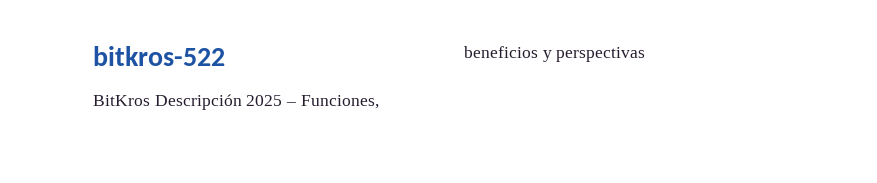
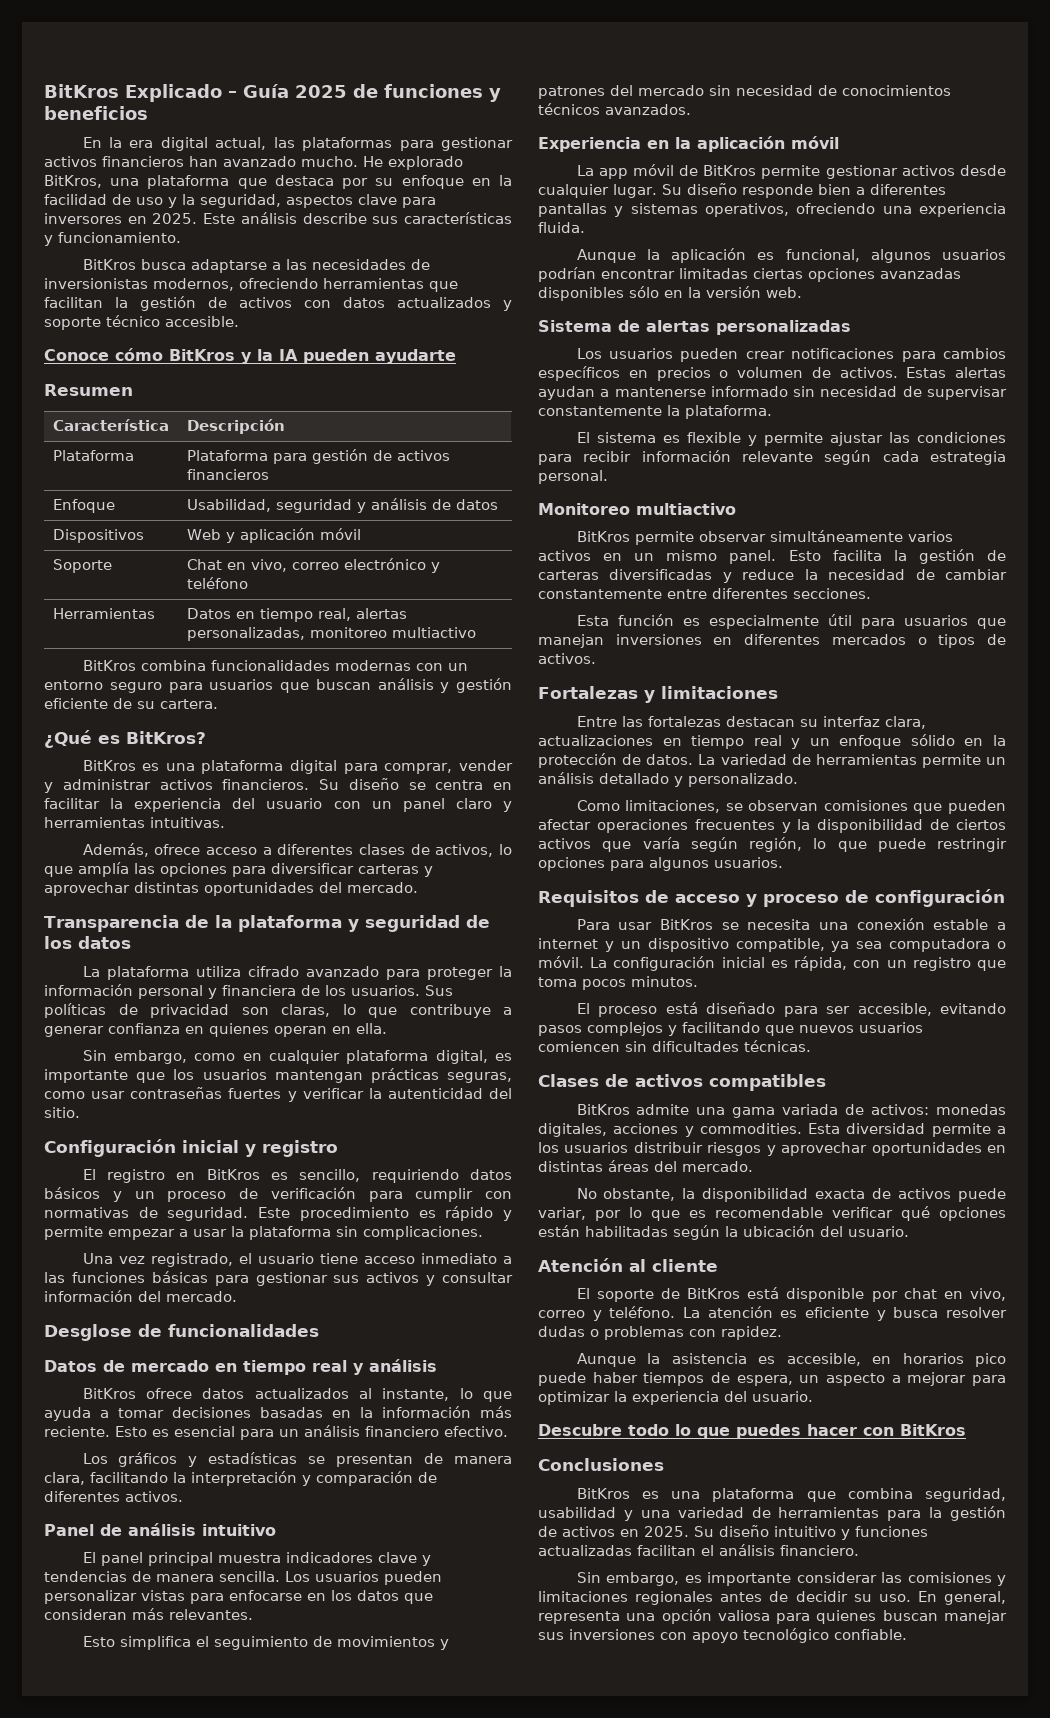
[93,46,225,66] [93,94,379,110] [464,46,646,62] bitkros-522 // BitKros Descripción 2025 – Funciones, beneficios y perspectivas -> [44,84,501,102] [44,106,148,120] [82,137,513,151] [44,156,463,170] [44,175,512,189] [44,194,436,208] [44,212,512,224] [44,232,181,246] [82,259,430,273] [44,278,458,292] [44,296,512,311] [44,315,239,330] [44,348,456,364] [44,384,133,396] [52,419,169,431] [186,419,285,434] [52,450,134,461] [186,449,450,464] [186,469,269,480] [52,499,115,513] [186,498,498,513] [52,529,144,543] [186,528,361,543] [52,559,112,573] [186,558,440,573] [186,577,248,589] [52,608,155,619] [186,608,407,622] [186,627,476,641] [82,660,468,671] [44,678,512,693] [44,698,218,709] [44,730,206,748] [82,760,513,774] [44,778,512,793] [44,798,512,812] [44,817,225,828] [82,843,512,857] [44,862,433,877] [44,882,418,896] [44,915,490,932] [44,936,131,949] [82,966,512,980] [44,984,453,999] [44,1003,512,1018] [44,1023,387,1037] [82,1050,512,1064] [44,1068,512,1083] [44,1087,512,1102] [44,1107,80,1118] [44,1139,338,1157] [82,1169,512,1183] [44,1187,512,1202] [44,1206,512,1221] [44,1226,483,1240] [82,1253,512,1267] [44,1271,513,1286] [44,1290,237,1302] [44,1324,319,1341] [44,1359,437,1375] [82,1388,512,1402] [44,1406,512,1421] [44,1425,508,1440] [82,1452,512,1467] [44,1471,437,1486] [44,1491,183,1502] [44,1523,276,1536] [82,1552,431,1566] [44,1571,442,1585] [44,1590,433,1604] [44,1608,253,1620] [82,1636,449,1650] [538,85,951,99] [538,103,691,115] [538,136,839,152] [576,164,1006,179] [538,183,946,198] [538,203,1006,217] [538,222,585,233] [576,248,1006,263] [538,267,961,282] [538,286,802,301] [538,320,851,335] [576,348,1006,362] [538,366,1006,381] [538,386,1007,400] [538,405,772,419] [576,432,1006,446] [538,450,1006,465] [538,470,608,484] [538,503,736,515] [576,530,953,545] [538,549,1006,564] [538,569,1007,583] [538,588,871,599] [576,614,1006,629] [538,634,1006,648] [538,653,596,664] [538,686,778,703] [576,716,926,729] [538,734,1006,749] [538,753,1006,768] [538,772,798,787] [576,800,1006,814] [538,819,1006,833] [538,837,1007,852] [538,857,783,871] [538,889,1005,907] [576,918,1006,930] [538,938,1006,952] [538,956,1006,971] [538,976,698,990] [576,1002,1006,1017] [538,1022,923,1036] [538,1040,811,1052] [538,1074,826,1091] [576,1104,1006,1118] [538,1123,1006,1137] [538,1142,1006,1156] [538,1160,753,1172] [576,1188,1006,1202] [538,1206,1006,1221] [538,1225,909,1240] [538,1258,718,1272] [576,1287,1006,1302] [538,1306,1007,1321] [538,1326,782,1340] [576,1353,1006,1367] [538,1372,1006,1386] [538,1391,813,1405] [538,1424,966,1439] [538,1458,664,1471] [576,1488,1006,1502] [538,1506,1006,1521] [538,1525,928,1540] [538,1544,859,1556] [576,1572,1006,1586] [538,1591,1006,1605] [538,1609,1007,1624] [538,1628,907,1643] BitKros Explicado – Guía 2025 de funciones y beneficios // En la era digital actual, las plataformas para gestionar activos financieros han avanzado mucho. He explorado BitKros, una plataforma que destaca por su enfoque en la facilidad de uso y la seguridad, aspectos clave para inversores en 2025. Este análisis describe sus características y funcionamiento. // BitKros busca adaptarse a las necesidades de inversionistas modernos, ofreciendo herramientas que facilitan la gestión de activos con datos actualizados y soporte técnico accesible. // Conoce cómo BitKros y la IA pueden ayudarte // Resumen // Característica | Descripción // Plataforma | Plataforma para gestión de activos financieros // Enfoque | Usabilidad, seguridad y análisis de datos // Dispositivos | Web y aplicación móvil // Soporte | Chat en vivo, correo electrónico y teléfono // Herramientas | Datos en tiempo real, alertas personalizadas, monitoreo multiactivo // BitKros combina funcionalidades modernas con un entorno seguro para usuarios que buscan análisis y gestión eficiente de su cartera. // ¿Qué es BitKros? // BitKros es una plataforma digital para comprar, vender y administrar activos financieros. Su diseño se centra en facilitar la experiencia del usuario con un panel claro y herramientas intuitivas. // Además, ofrece acceso a diferentes clases de activos, lo que amplía las opciones para diversificar carteras y aprovechar distintas oportunidades del mercado. // Transparencia de la plataforma y seguridad de los datos // La plataforma utiliza cifrado avanzado para proteger la información personal y financiera de los usuarios. Sus políticas de privacidad son claras, lo que contribuye a generar confianza en quienes operan en ella. // Sin embargo, como en cualquier plataforma digital, es importante que los usuarios mantengan prácticas seguras, como usar contraseñas fuertes y verificar la autenticidad del sitio. // Configuración inicial y registro // El registro en BitKros es sencillo, requiriendo datos básicos y un proceso de verificación para cumplir con normativas de seguridad. Este procedimiento es rápido y permite empezar a usar la plataforma sin complicaciones. // Una vez registrado, el usuario tiene acceso inmediato a las funciones básicas para gestionar sus activos y consultar información del mercado. // Desglose de funcionalidades // Datos de mercado en tiempo real y análisis // BitKros ofrece datos actualizados al instante, lo que ayuda a tomar decisiones basadas en la información más reciente. Esto es esencial para un análisis financiero efectivo. // Los gráficos y estadísticas se presentan de manera clara, facilitando la interpretación y comparación de diferentes activos. // Panel de análisis intuitivo // El panel principal muestra indicadores clave y tendencias de manera sencilla. Los usuarios pueden personalizar vistas para enfocarse en los datos que consideran más relevantes. // Esto simplifica el seguimiento de movimientos y patrones del mercado sin necesidad de conocimientos técnicos avanzados. // Experiencia en la aplicación móvil // La app móvil de BitKros permite gestionar activos desde cualquier lugar. Su diseño responde bien a diferentes pantallas y sistemas operativos, ofreciendo una experiencia fluida. // Aunque la aplicación es funcional, algunos usuarios podrían encontrar limitadas ciertas opciones avanzadas disponibles sólo en la versión web. // Sistema de alertas personalizadas // Los usuarios pueden crear notificaciones para cambios específicos en precios o volumen de activos. Estas alertas ayudan a mantenerse informado sin necesidad de supervisar constantemente la plataforma. // El sistema es flexible y permite ajustar las condiciones para recibir información relevante según cada estrategia personal. // Monitoreo multiactivo // BitKros permite observar simultáneamente varios activos en un mismo panel. Esto facilita la gestión de carteras diversificadas y reduce la necesidad de cambiar constantemente entre diferentes secciones. // Esta función es especialmente útil para usuarios que manejan inversiones en diferentes mercados o tipos de activos. // Fortalezas y limitaciones // Entre las fortalezas destacan su interfaz clara, actualizaciones en tiempo real y un enfoque sólido en la protección de datos. La variedad de herramientas permite un análisis detallado y personalizado. // Como limitaciones, se observan comisiones que pueden afectar operaciones frecuentes y la disponibilidad de ciertos activos que varía según región, lo que puede restringir opciones para algunos usuarios. // Requisitos de acceso y proceso de configuración // Para usar BitKros se necesita una conexión estable a internet y un dispositivo compatible, ya sea computadora o móvil. La configuración inicial es rápida, con un registro que toma pocos minutos. // El proceso está diseñado para ser accesible, evitando pasos complejos y facilitando que nuevos usuarios comiencen sin dificultades técnicas. // Clases de activos compatibles // BitKros admite una gama variada de activos: monedas digitales, acciones y commodities. Esta diversidad permite a los usuarios distribuir riesgos y aprovechar oportunidades en distintas áreas del mercado. // No obstante, la disponibilidad exacta de activos puede variar, por lo que es recomendable verificar qué opciones están habilitadas según la ubicación del usuario. // Atención al cliente // El soporte de BitKros está disponible por chat en vivo, correo y teléfono. La atención es eficiente y busca resolver dudas o problemas con rapidez. // Aunque la asistencia es accesible, en horarios pico puede haber tiempos de espera, un aspecto a mejorar para optimizar la experiencia del usuario. // Descubre todo lo que puedes hacer con BitKros // Conclusiones // BitKros es una plataforma que combina seguridad, usabilidad y una variedad de herramientas para la gestión de activos en 2025. Su diseño intuitivo y funciones actualizadas facilitan el análisis financiero. // Sin embargo, es importante considerar las comisiones y limitaciones regionales antes de decidir su uso. En general, representa una opción valiosa para quienes buscan manejar sus inversiones con apoyo tecnológico confiable.

